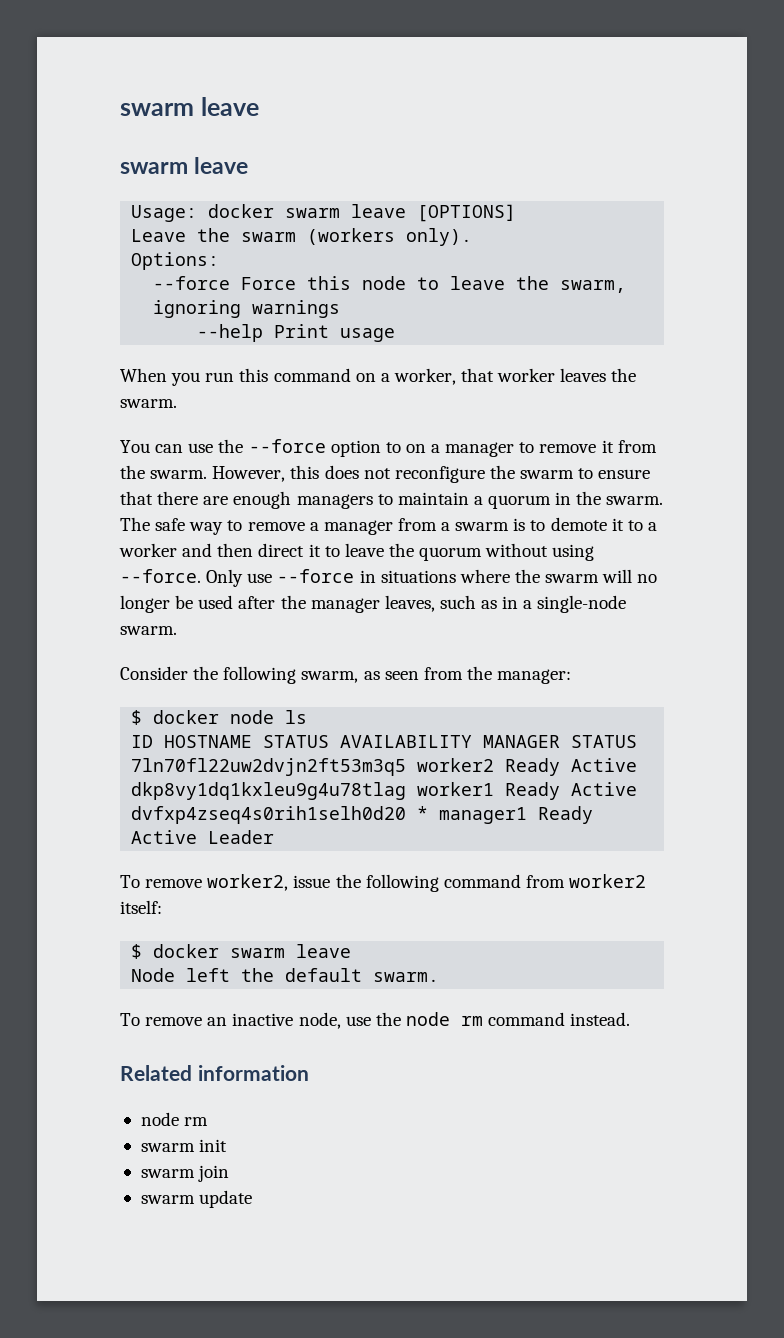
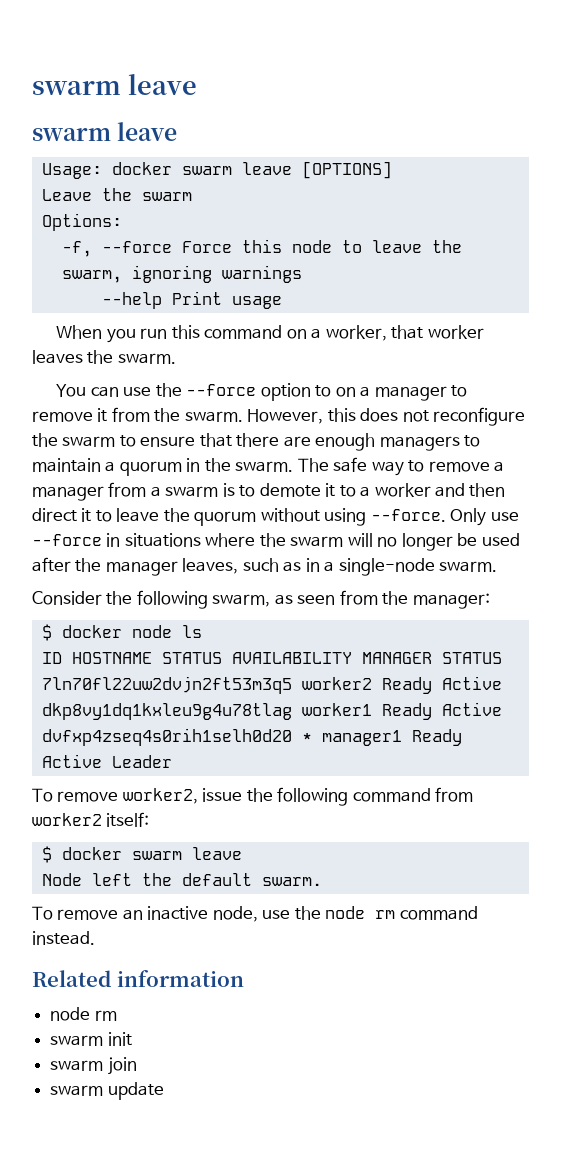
[307,228,473,246] (workers only). -> (192, 196) none
(220, 261) none -> [61,241,92,257] -f,

